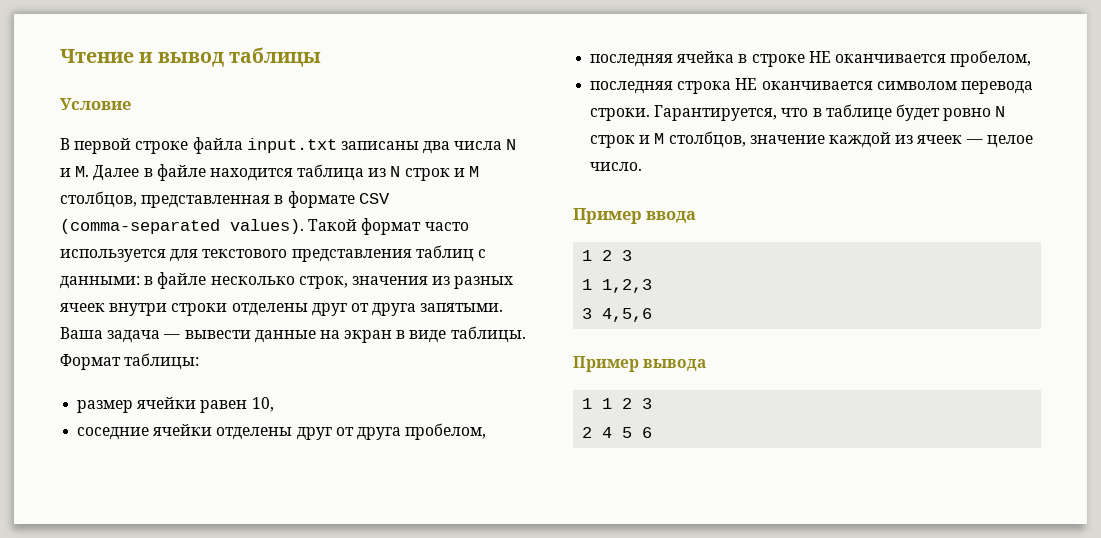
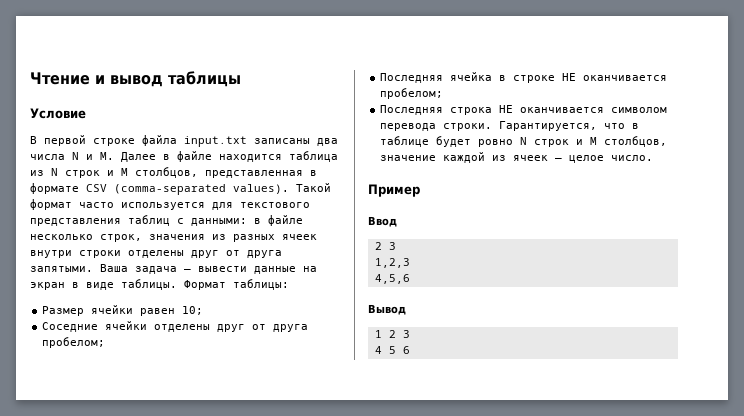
[77,400,134,413] размер -> [42,306,85,316] Размер
[251,397,274,412] [77,427,150,440] 10, // соседние -> [182,306,204,315] [42,322,99,332] 10; // Соседние
[405,423,487,440] [590,54,674,67] пробелом, // последняя -> [42,337,106,348] [380,73,444,83] пробелом; // Последняя
[950,50,1032,67] [590,81,674,94] пробелом, // последняя -> [380,88,444,99] [380,105,444,115] пробелом; // Последняя
[646,211,697,223] [582,250,633,261] [582,279,653,293] [582,308,653,322] [573,356,707,372] [582,398,653,409] [582,427,593,438] ввода // 1 2 3 // 1 1,2,3 // 3 4,5,6 // Пример вывода // 1 1 2 3 // 2 -> [368,216,397,227] [374,242,396,250] [374,258,410,268] [374,274,410,284] [368,304,406,315] [374,330,410,338] // Ввод // 2 3 // 1,2,3 // 4,5,6 // Вывод // 1 2 3 //

